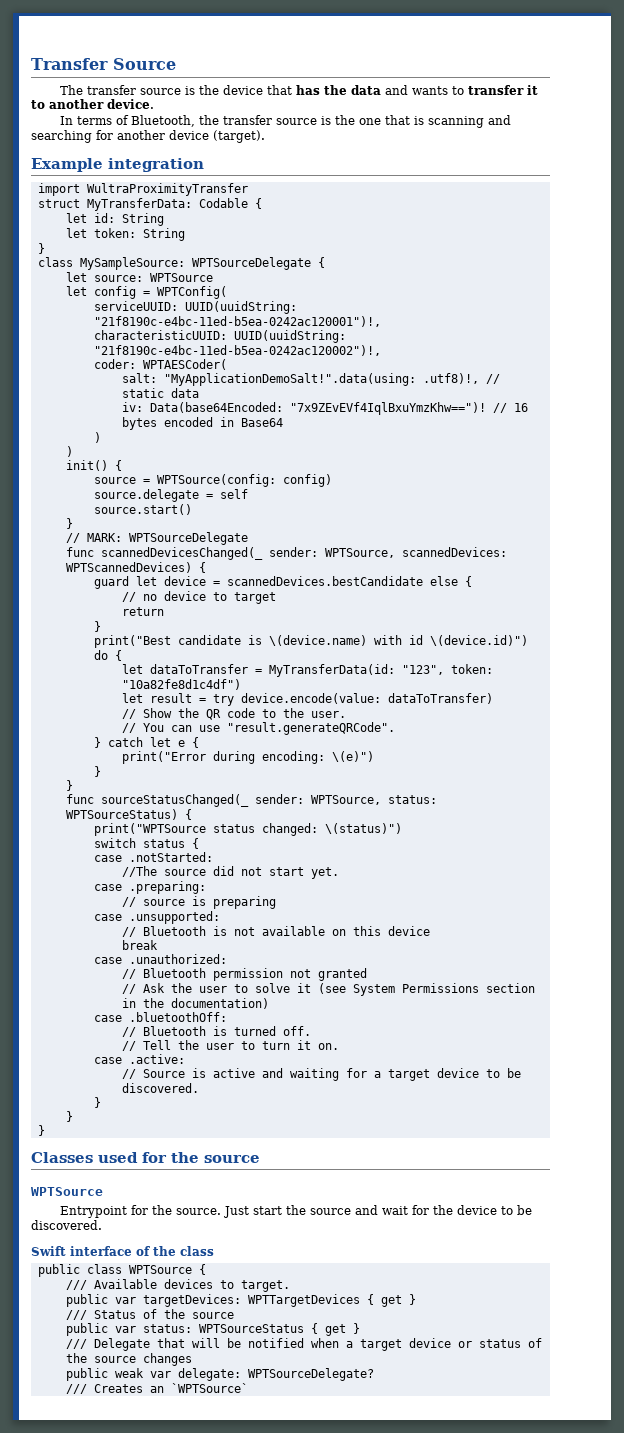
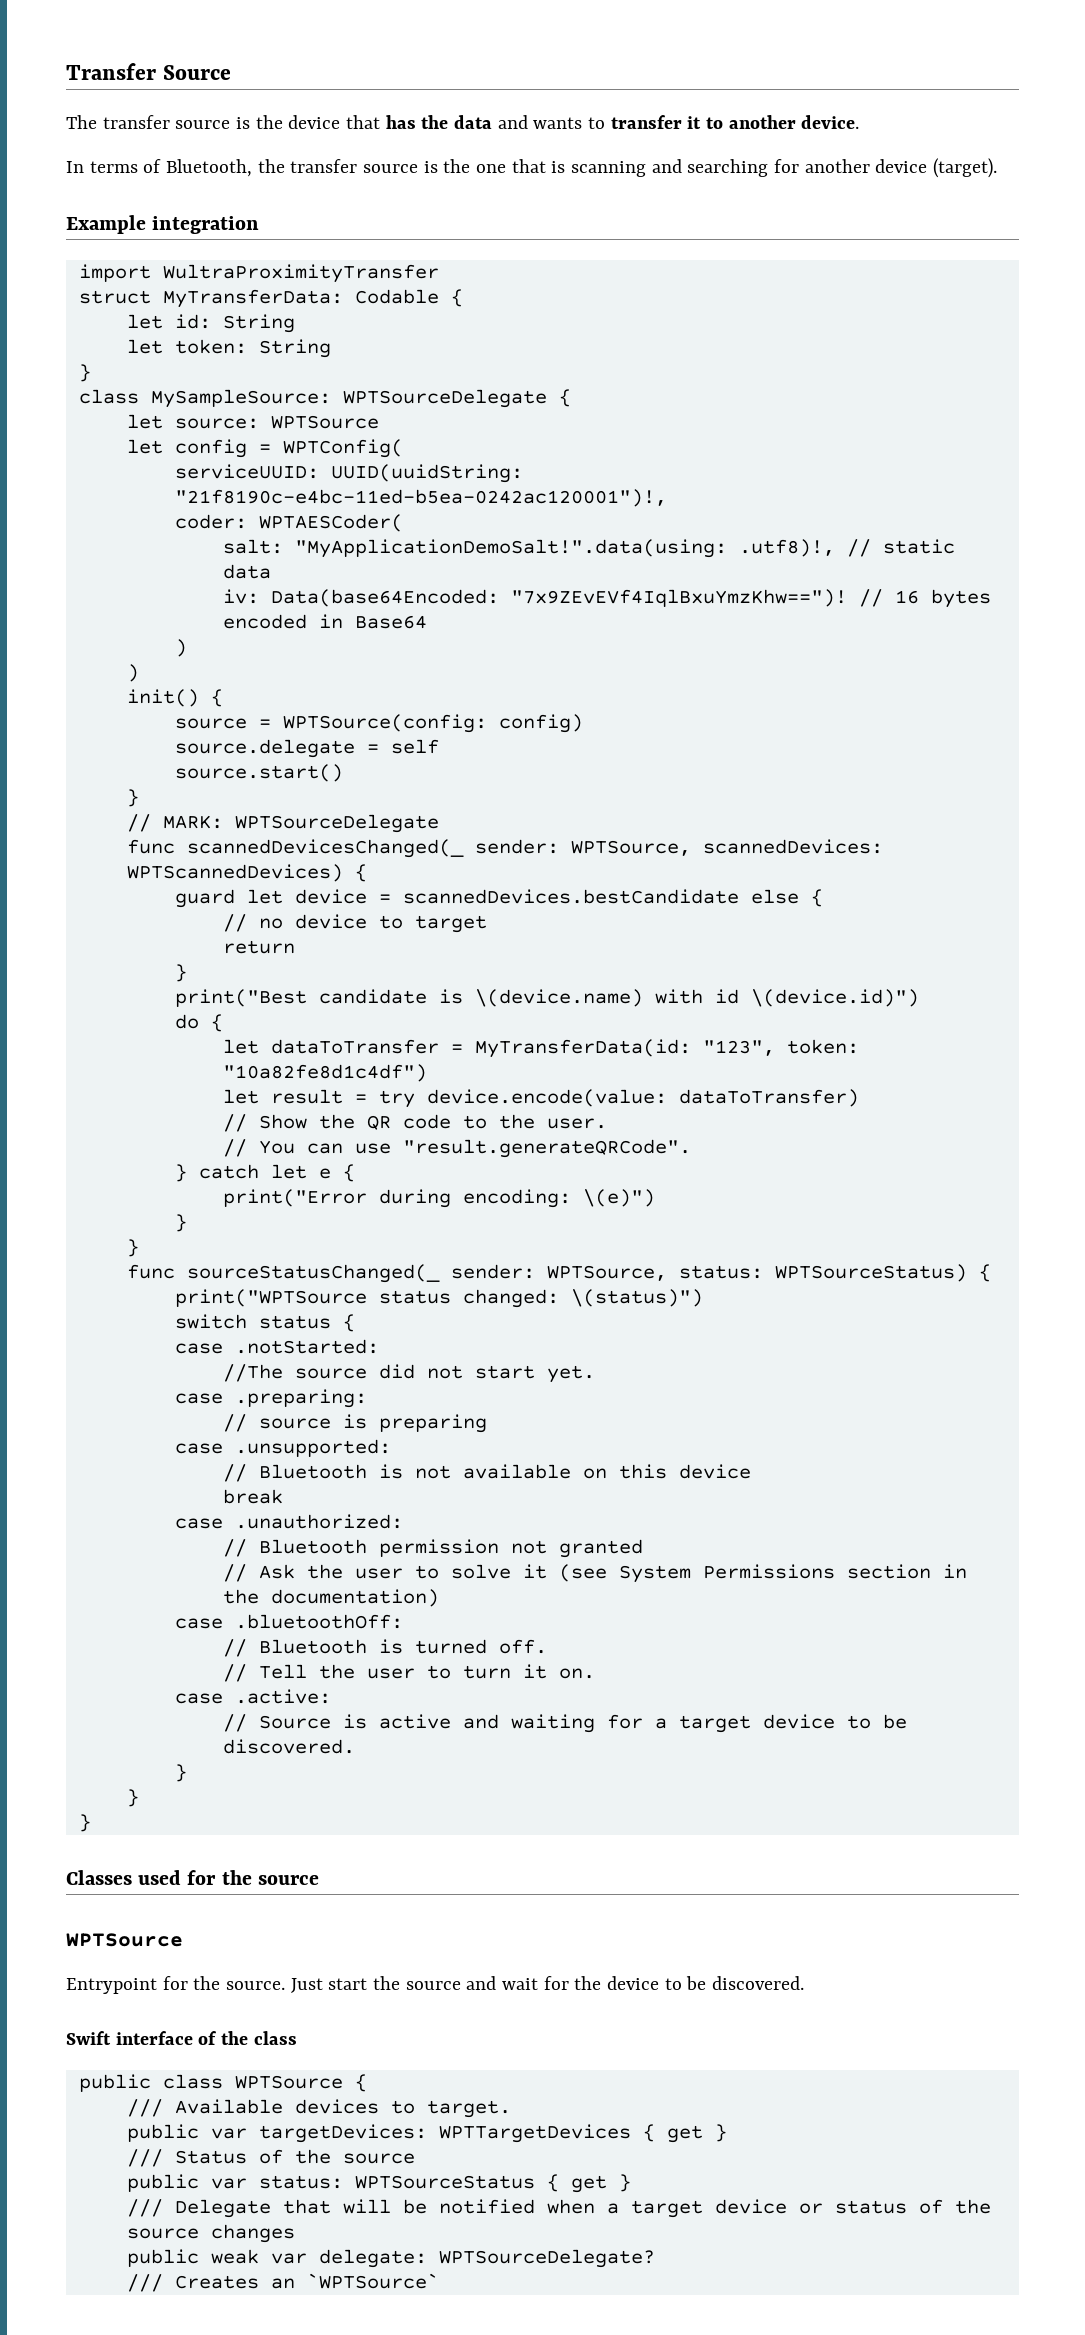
[93,330,346,343] [93,345,381,356] // characteristicUUID: UUID(uuidString: "21f8190c-e4bc-11ed-b5ea-0242ac120002")!, -> (667, 498) none

